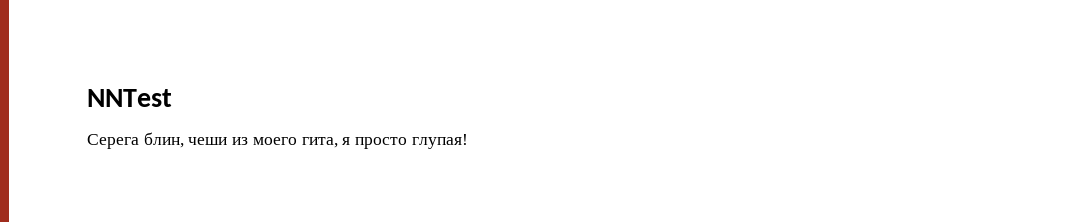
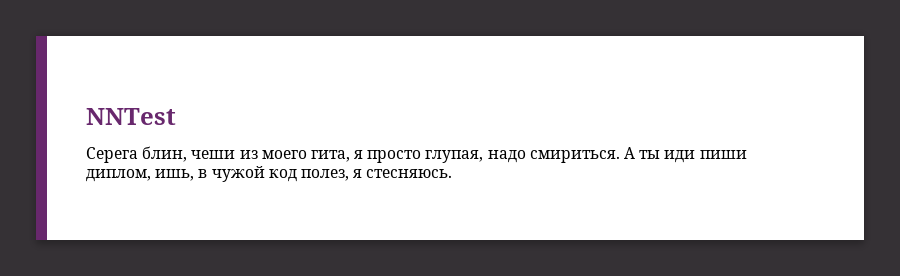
[411,134,468,149] глупая! -> [425,147,747,163] [86,166,453,182] глупая, надо смириться. А ты иди пиши диплом, ишь, в чужой код полез, я стесняюсь.

